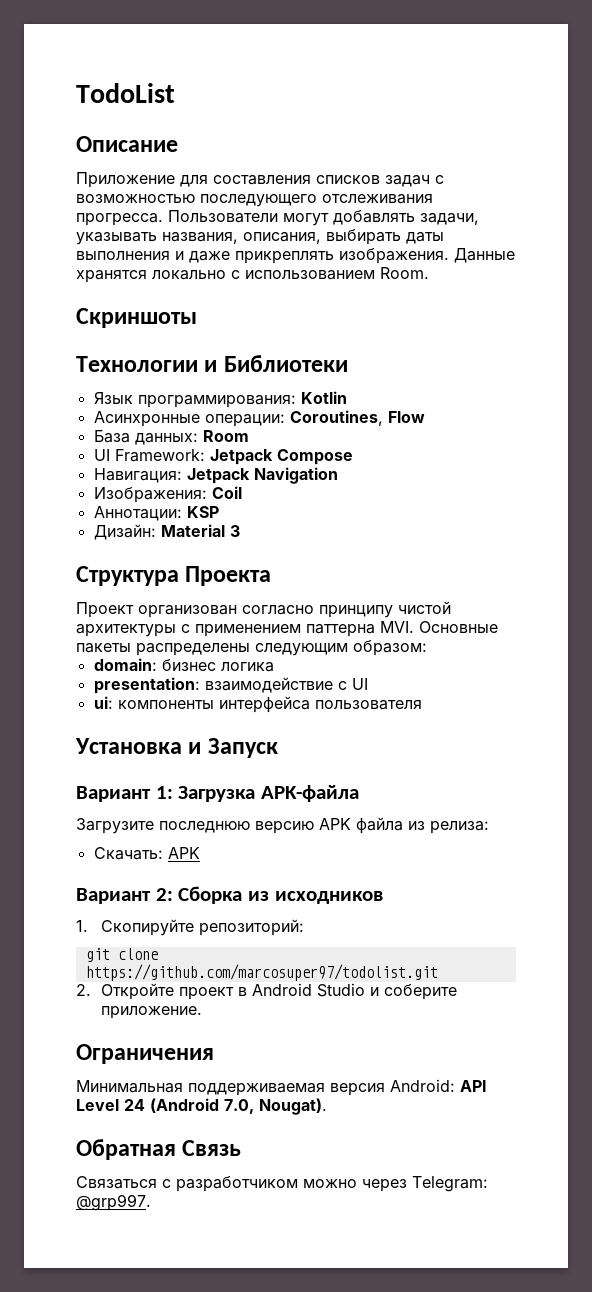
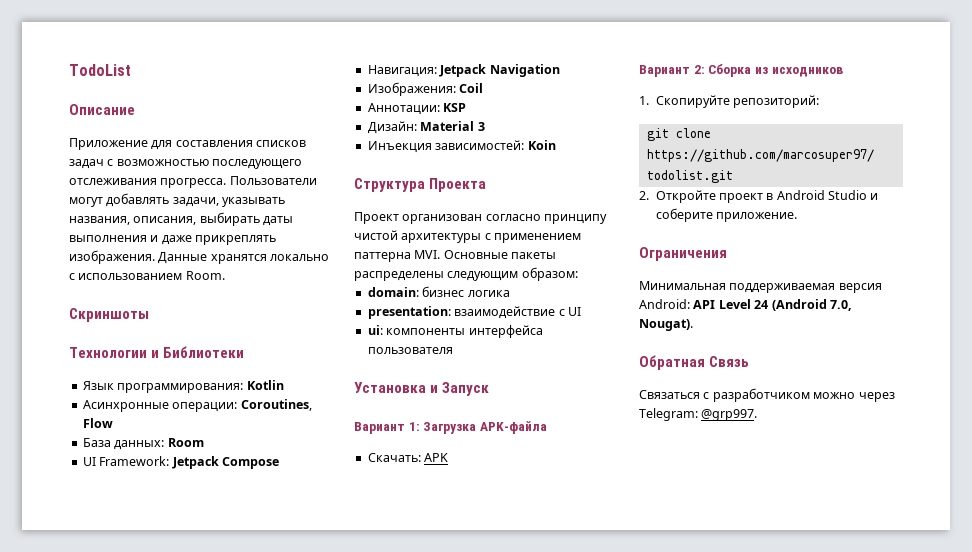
(240, 531) none -> [367,140,556,153] // Инъекция зависимостей: Koin
[76,817,489,834] // Загрузите последнюю версию APK файла из релиза: -> (547, 427) none

